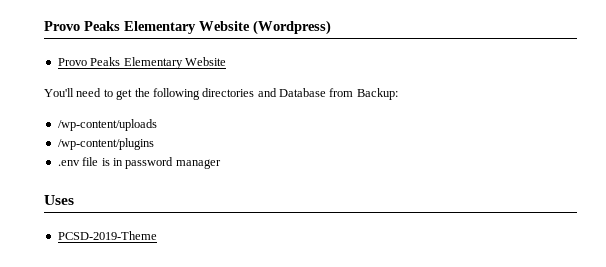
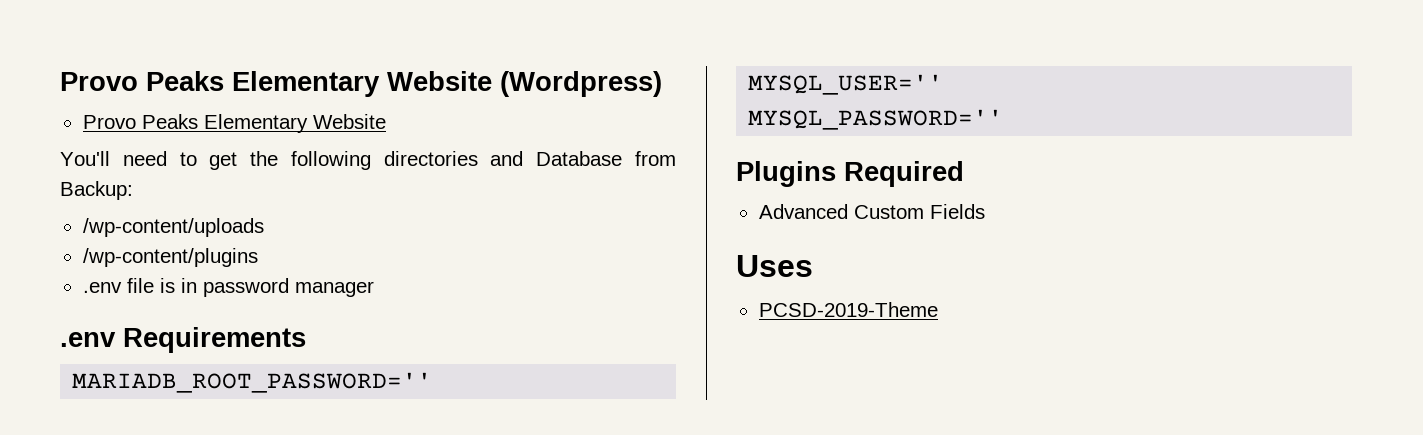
(221, 164) none -> [60,327,306,353] [72,372,433,393] [748,74,944,95] [748,109,1004,130] [736,161,964,187] [758,204,985,219] // .env Requirements // MARIADB_ROOT_PASSWORD='' // MYSQL_USER='' // MYSQL_PASSWORD='' // Plugins Required // Advanced Custom Fields

